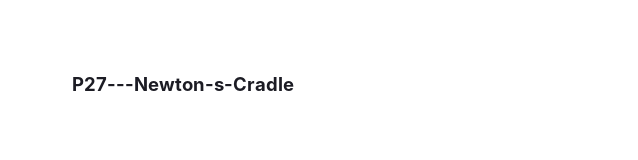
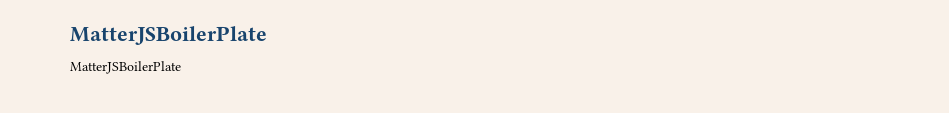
[72,77,294,91] P27---Newton-s-Cradle -> [70,26,267,45] [70,61,181,74] MatterJSBoilerPlate // MatterJSBoilerPlate

